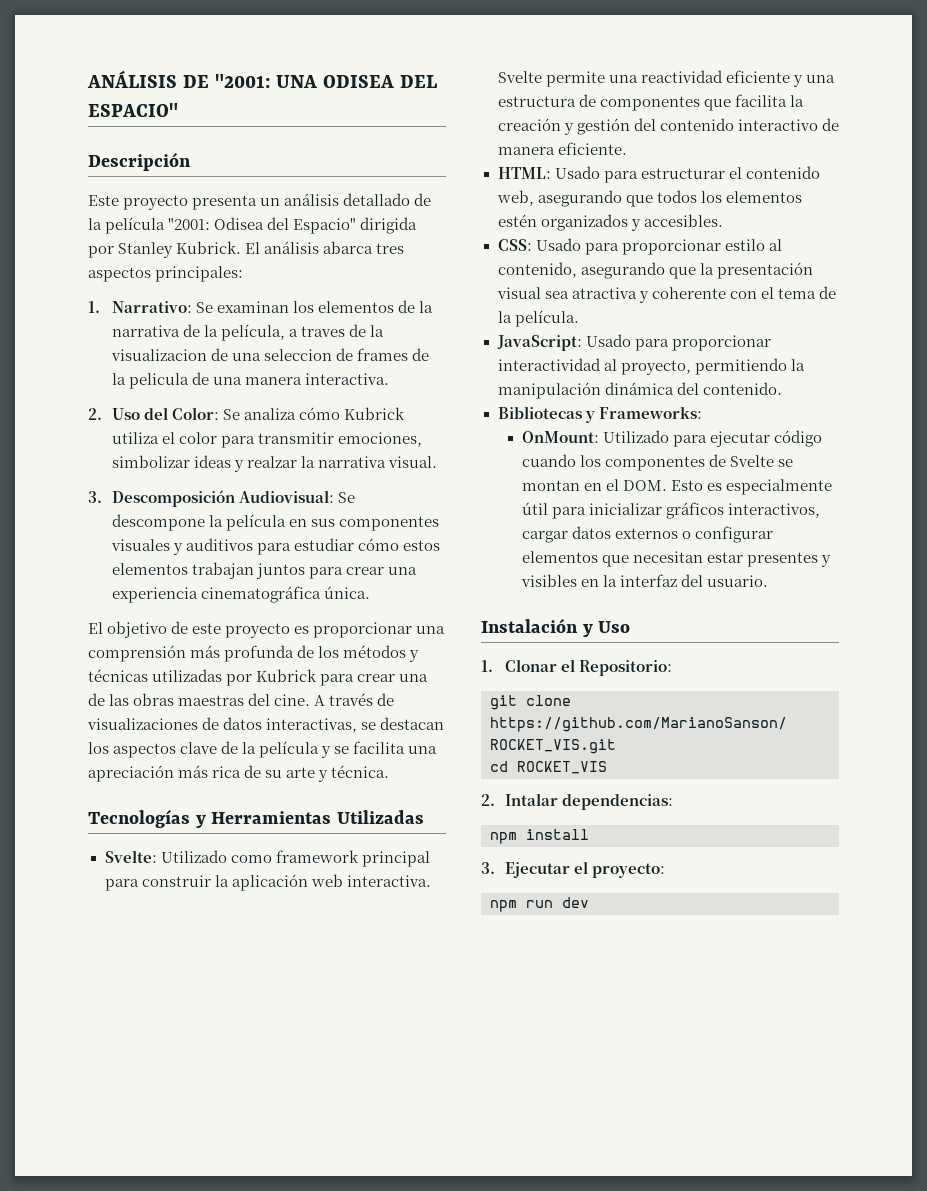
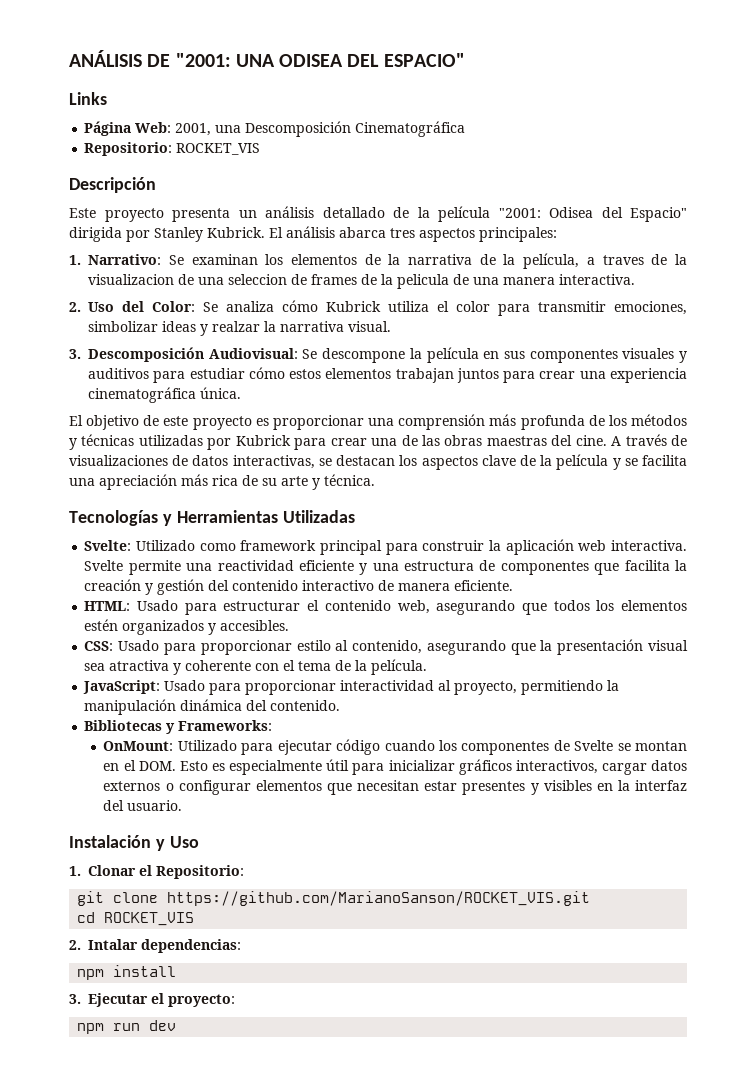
(178, 110) none -> [69,92,107,105] [84,121,466,137] [84,142,261,156] // Links // Página Web: 2001, una Descomposición Cinematográfica // Repositorio: ROCKET_VIS

